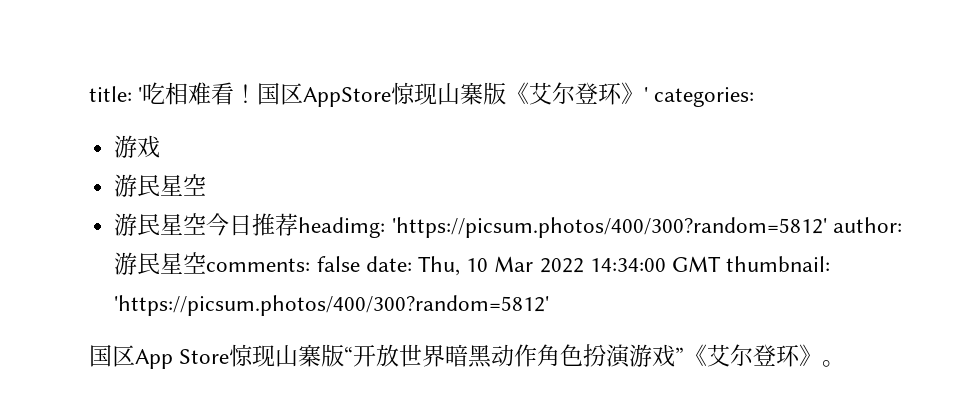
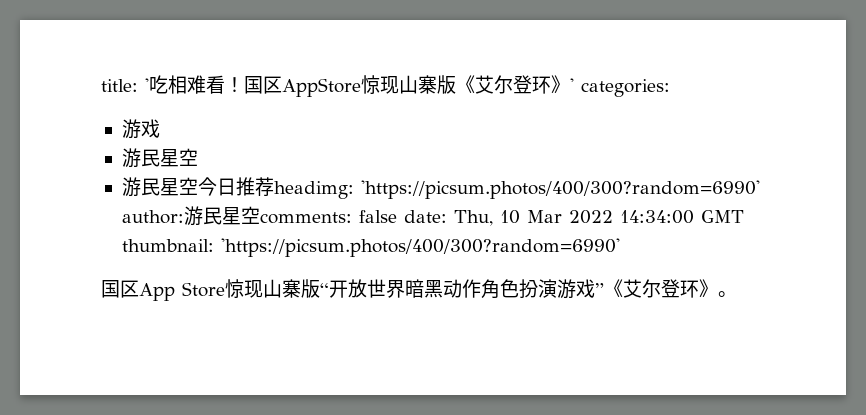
[391,217,827,238] 'https://picsum.photos/400/300?random=5812' -> [360,180,760,199] 'https://picsum.photos/400/300?random=6990'
[114,295,550,316] 'https://picsum.photos/400/300?random=5812' -> [220,238,620,257] 'https://picsum.photos/400/300?random=6990'

